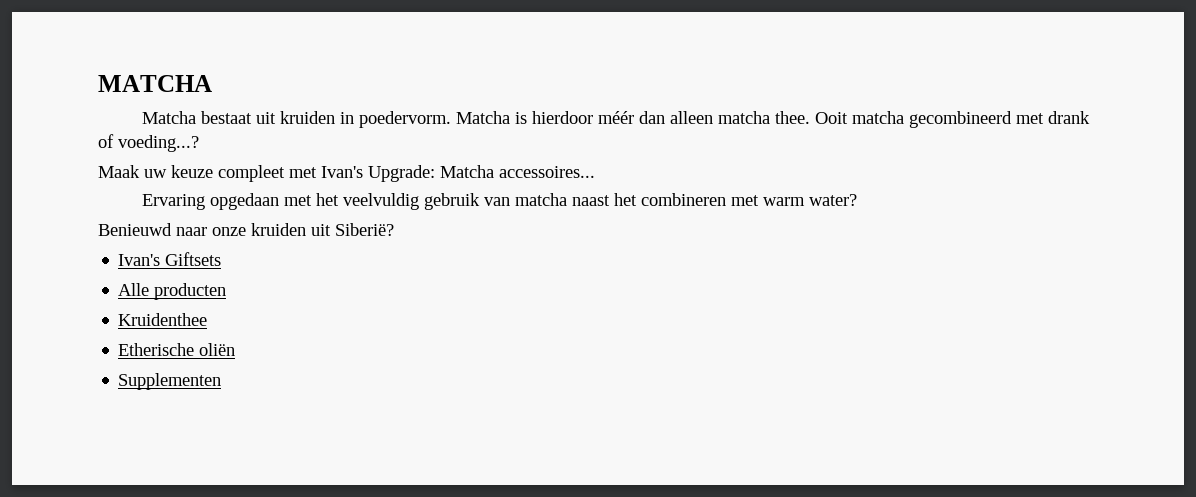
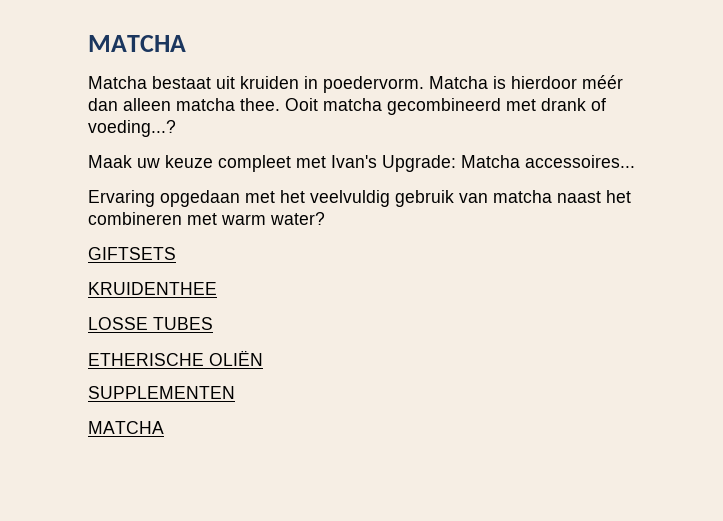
[98,223,394,236] [118,252,222,266] [118,283,227,300] [118,313,208,326] [118,343,236,356] [118,373,222,390] Benieuwd naar onze kruiden uit Siberië? // Ivan's Giftsets // Alle producten // Kruidenthee // Etherische oliën // Supplementen -> [88,247,176,260] [88,282,217,295] [88,317,213,330] [88,350,263,366] [88,386,235,399] [88,421,164,434] GIFTSETS // KRUIDENTHEE // LOSSE TUBES // ETHERISCHE OLIËN // SUPPLEMENTEN // MATCHA

